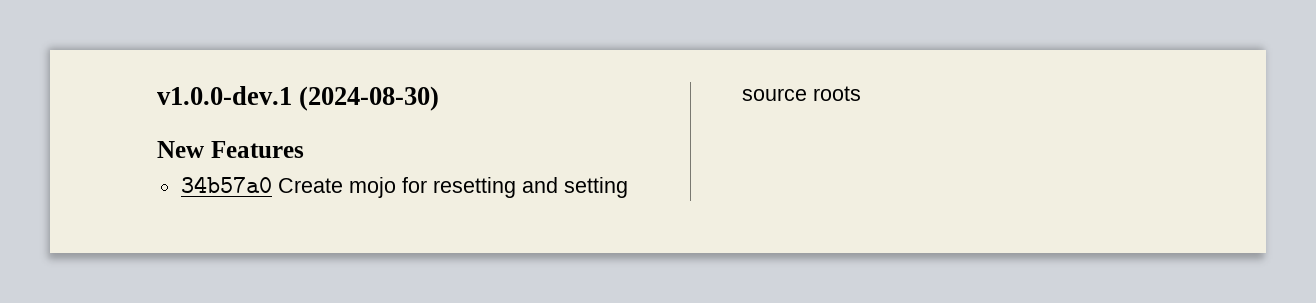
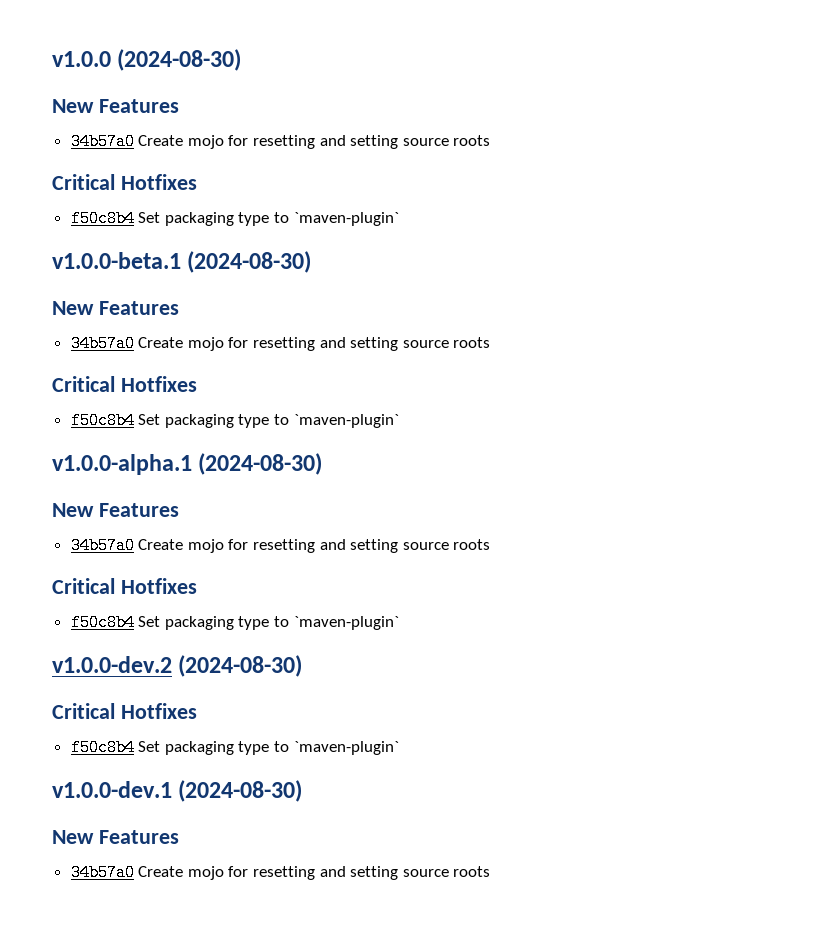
(157, 95) none -> [52,49,242,71] [52,99,179,113] [70,133,491,150] [52,174,197,190] [70,210,399,227] [52,251,312,273] [52,301,179,315] [70,335,491,352] [52,376,197,392] [70,412,399,429] [52,453,323,475] [52,503,179,517] [70,537,491,554] [52,578,197,594] [70,614,399,631] [52,655,303,677] [52,703,197,719] [70,739,399,756] v1.0.0 (2024-08-30) // New Features // 34b57a0 Create mojo for resetting and setting source roots // Critical Hotfixes // f50c8b4 Set packaging type to `maven-plugin` // v1.0.0-beta.1 (2024-08-30) // New Features // 34b57a0 Create mojo for resetting and setting source roots // Critical Hotfixes // f50c8b4 Set packaging type to `maven-plugin` // v1.0.0-alpha.1 (2024-08-30) // New Features // 34b57a0 Create mojo for resetting and setting source roots // Critical Hotfixes // f50c8b4 Set packaging type to `maven-plugin` // v1.0.0-dev.2 (2024-08-30) // Critical Hotfixes // f50c8b4 Set packaging type to `maven-plugin` //

